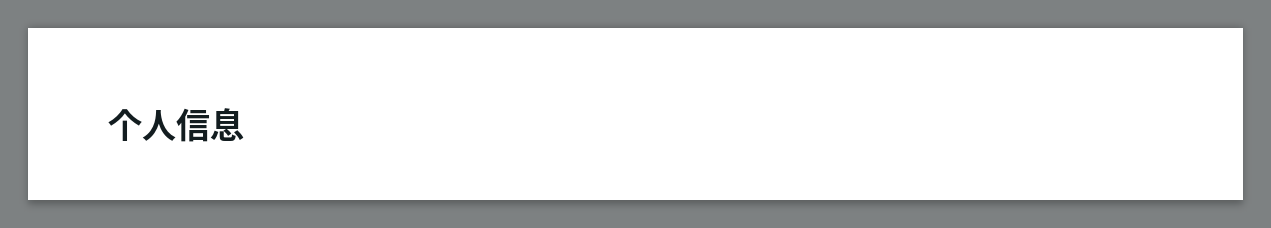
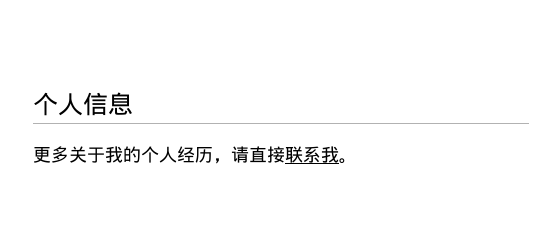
(244, 124) none -> [33,146,357,164] // 更多关于我的个人经历，请直接联系我。

